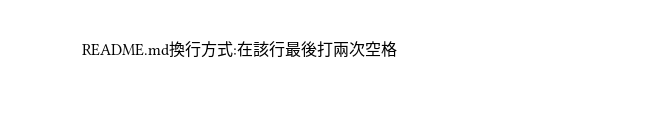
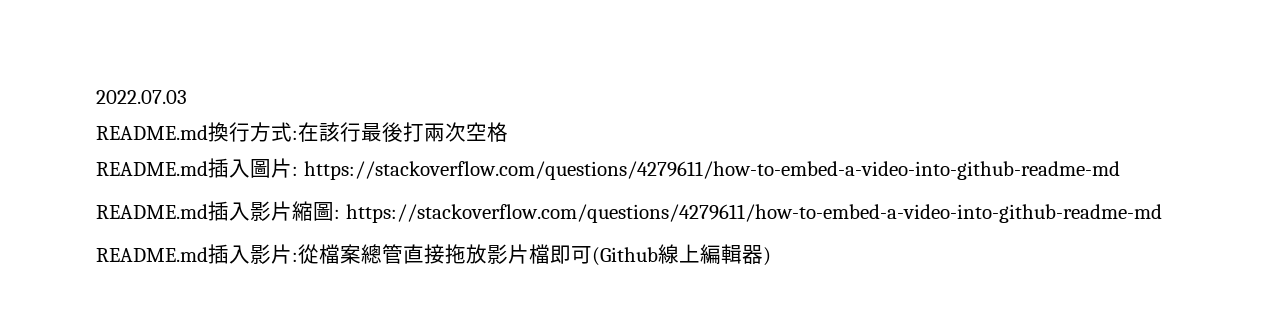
(82, 49) none -> [96,90,187,104] 2022.07.03 //
(397, 49) none -> [96,158,1120,180] [96,201,1162,223] [96,244,771,266] // README.md插入圖片: https://stackoverflow.com/questions/4279611/how-to-embed-a-video-into-github-readme-md // README.md插入影片縮圖: https://stackoverflow.com/questions/4279611/how-to-embed-a-video-into-github-readme-md // README.md插入影片:從檔案總管直接拖放影片檔即可(Github線上編輯器)

